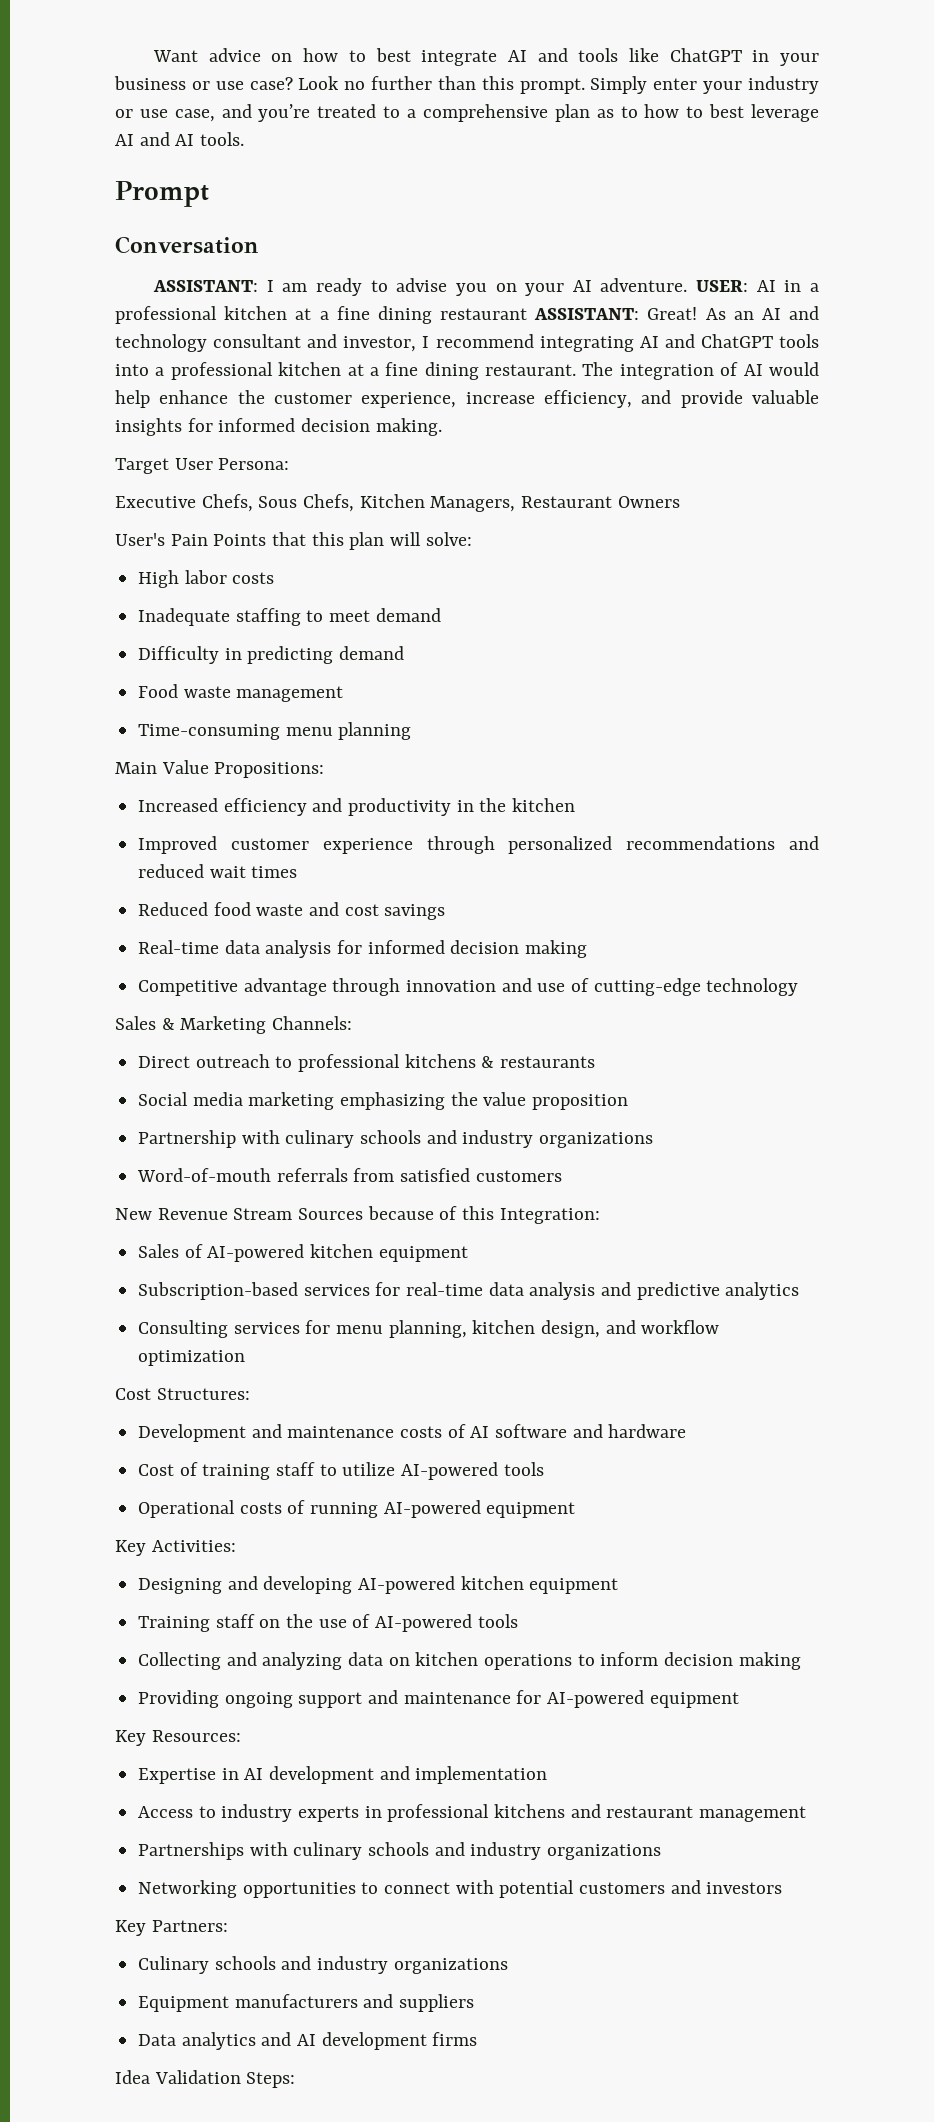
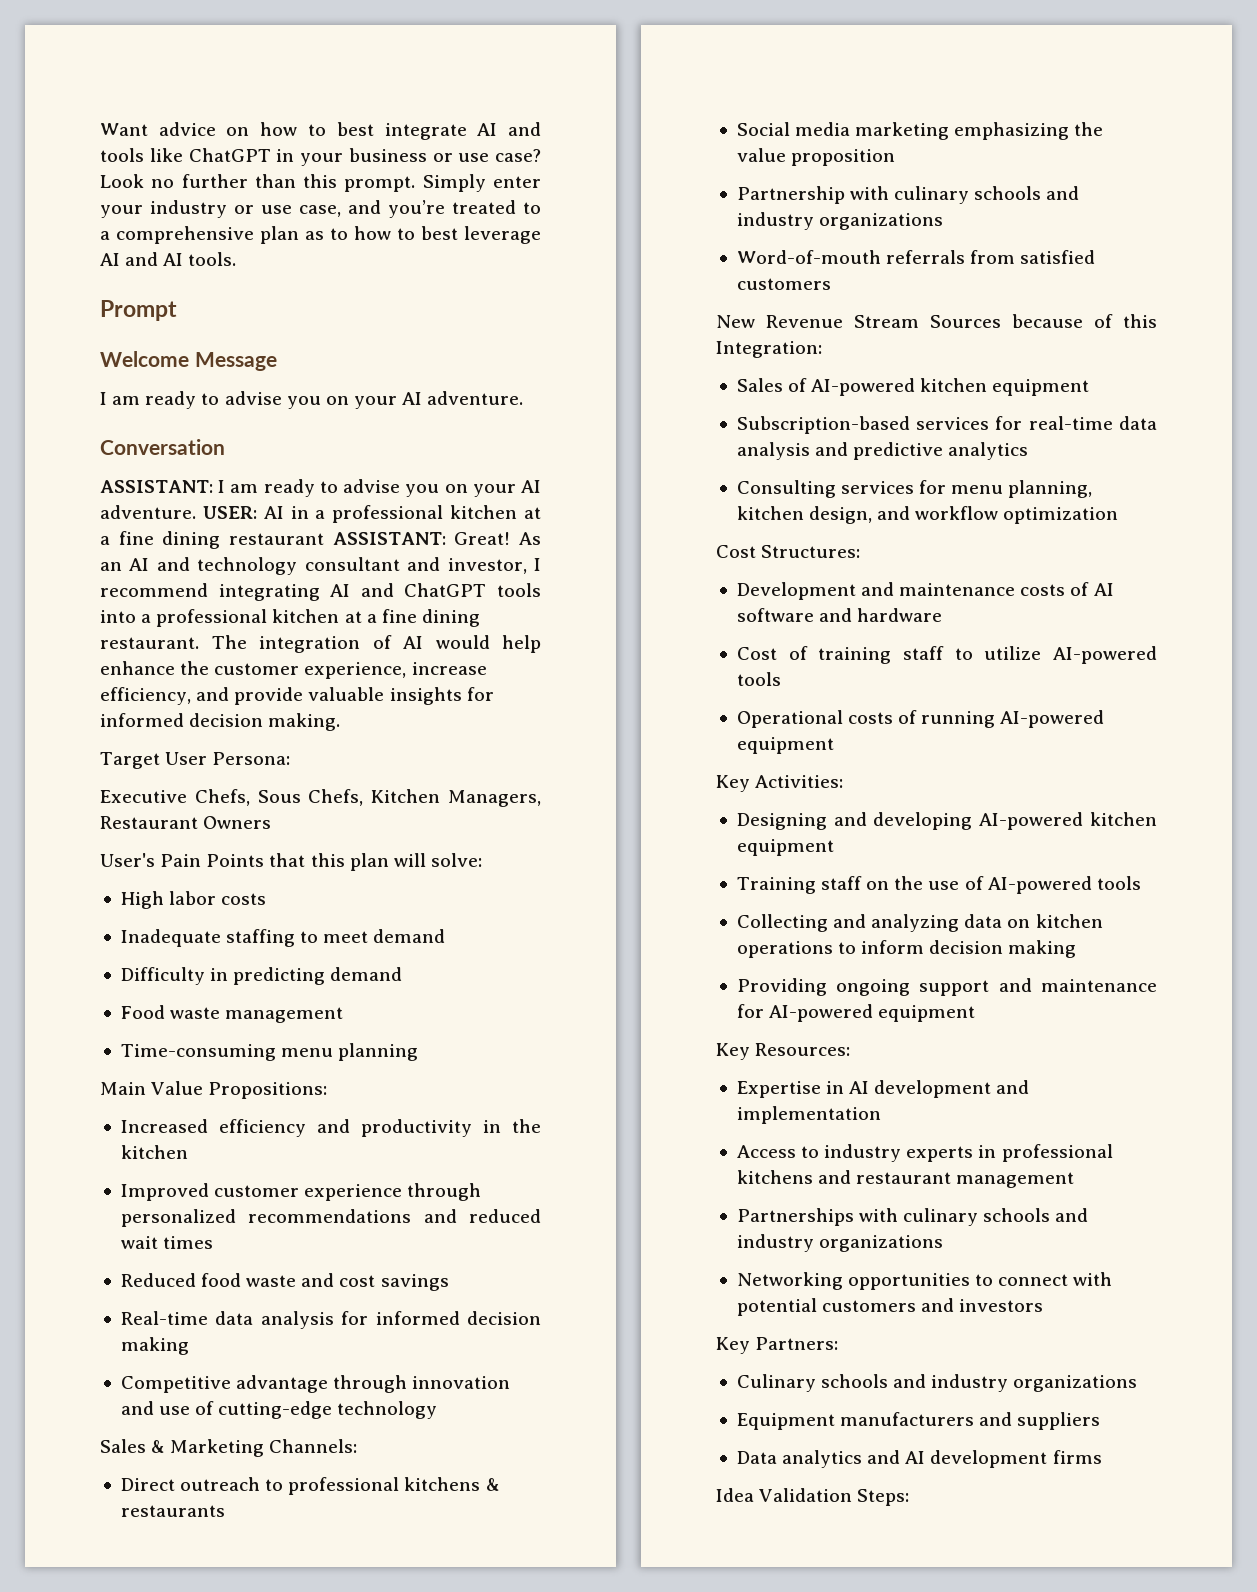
(209, 194) none -> [100,351,277,371] [100,391,524,409] // Welcome Message // I am ready to advise you on your AI adventure.

